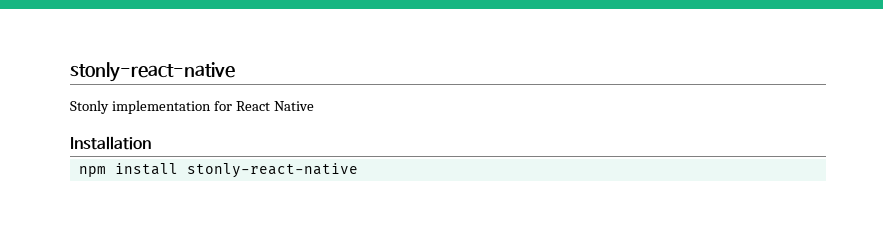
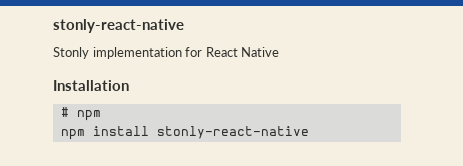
(151, 143) none -> [60,107,101,121] // # npm

